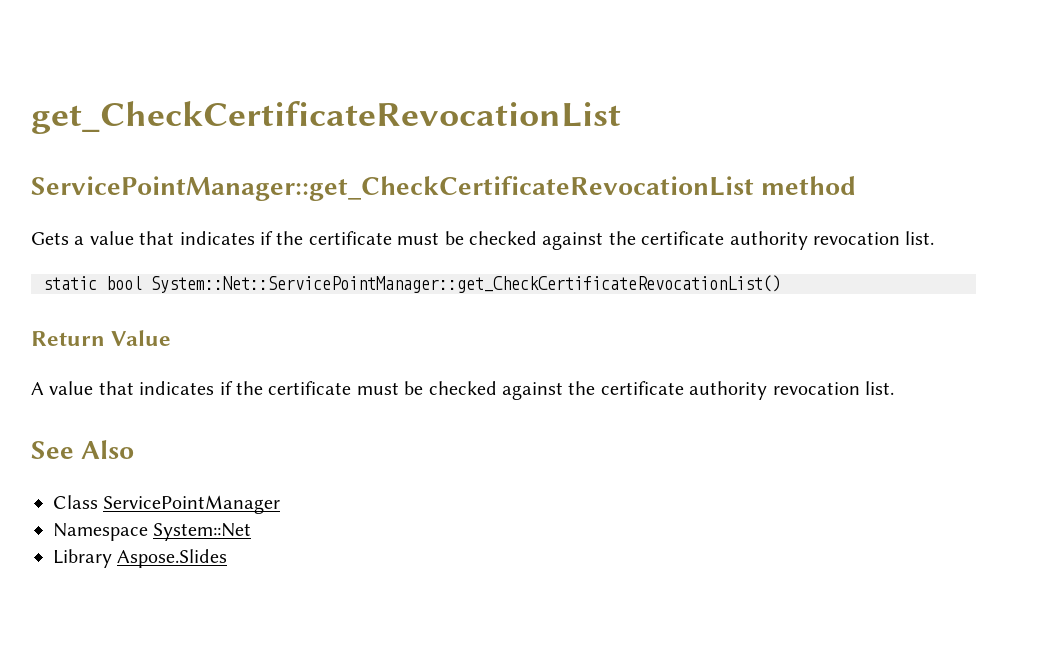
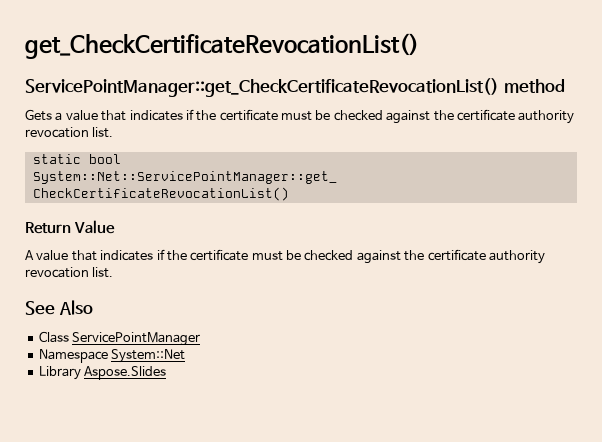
[31,101,621,134] [31,176,754,201] get_CheckCertificateRevocationList // ServicePointManager::get_CheckCertificateRevocationList -> [25,33,419,59] [25,78,499,97] get_CheckCertificateRevocationList() // ServicePointManager::get_CheckCertificateRevocationList()

